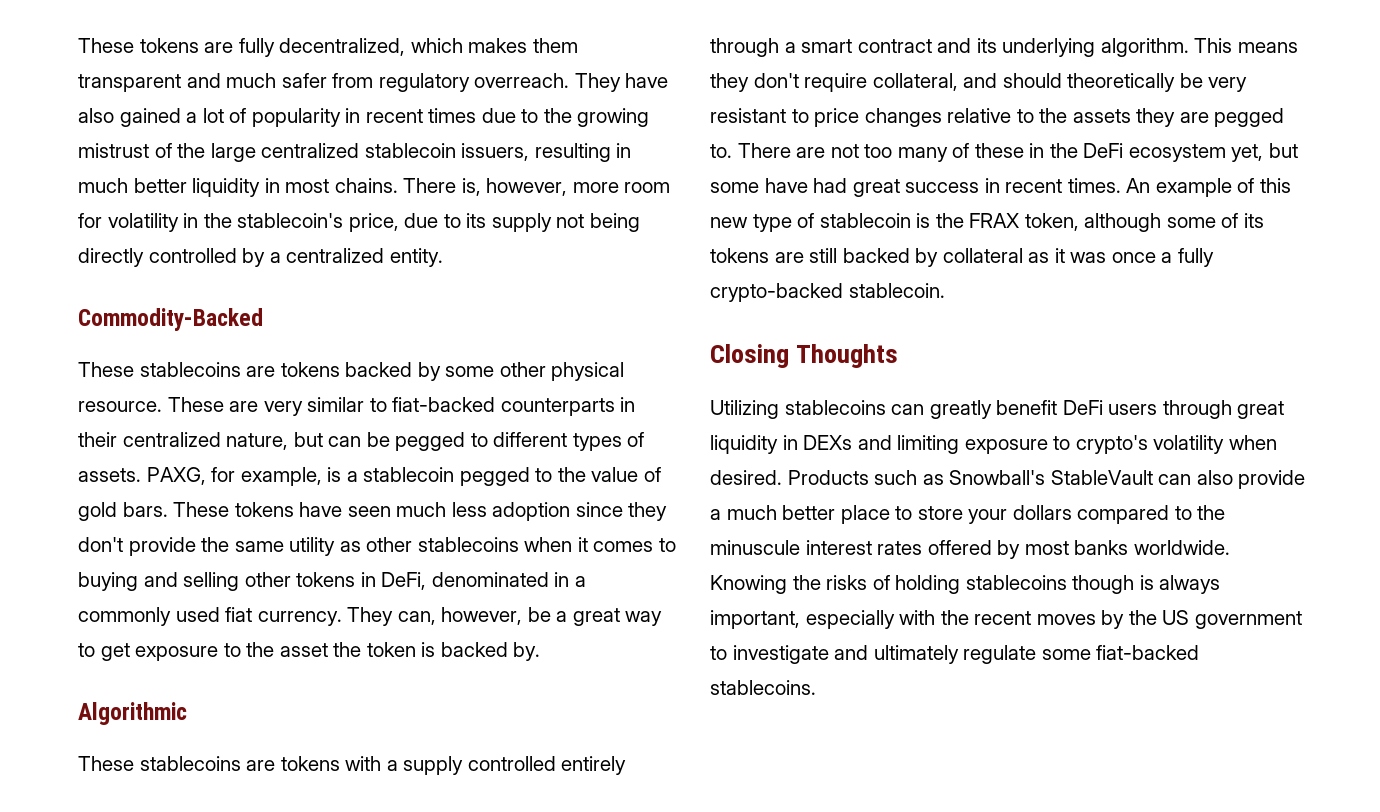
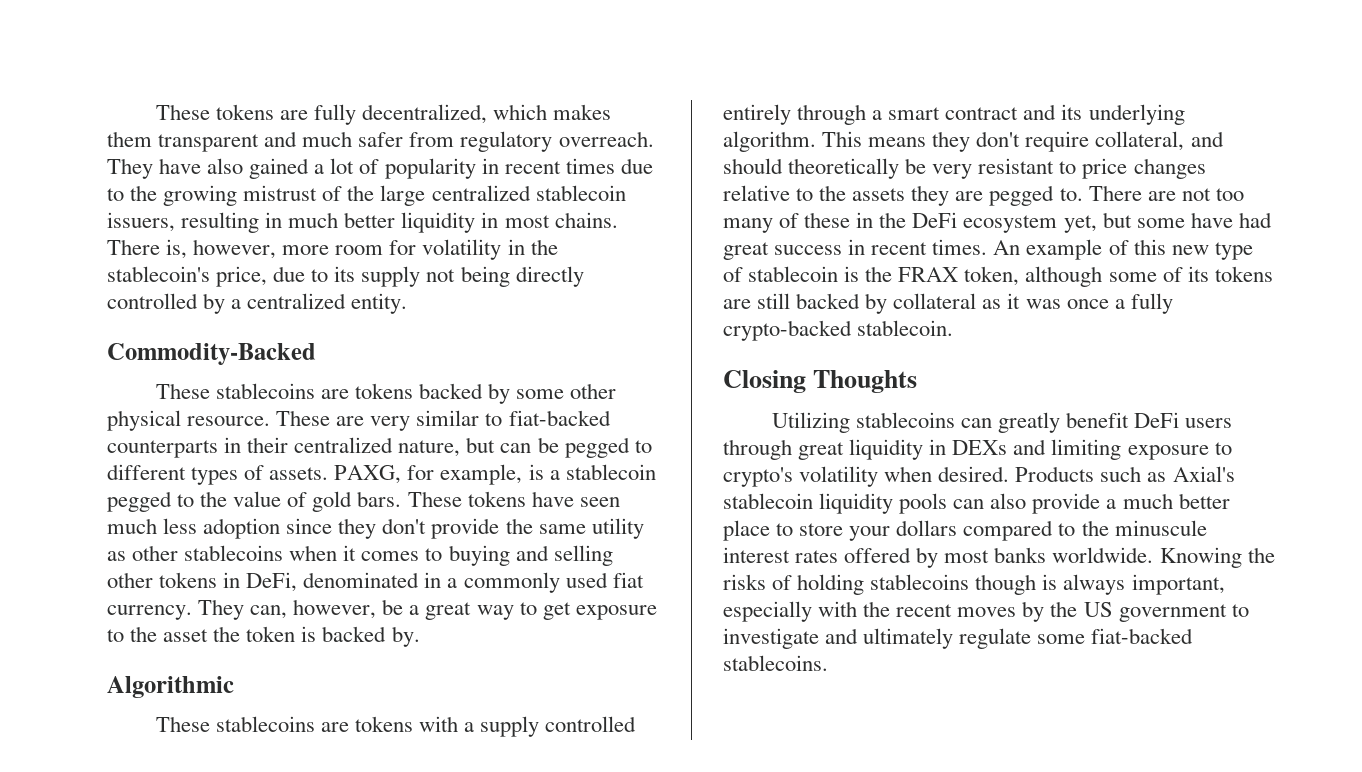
[949,470,1153,485] Snowball's StableVault -> [1172,466,1235,482] [723,493,948,514] Axial's stablecoin liquidity pools

